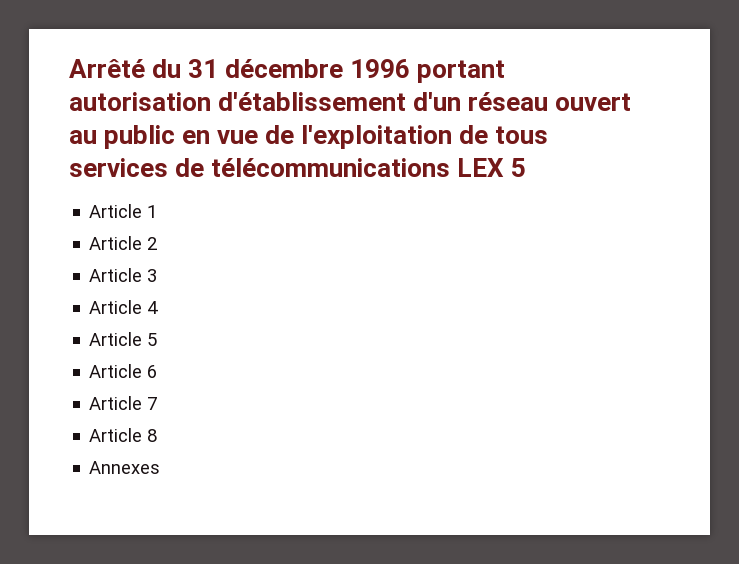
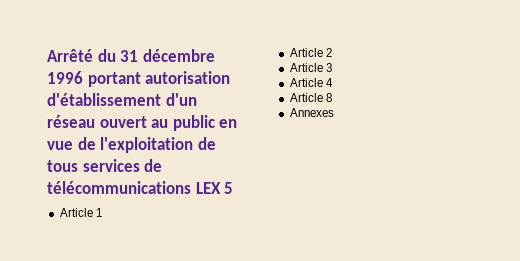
[89,332,158,346] [89,364,158,378] [89,396,158,410] // Article 5 // Article 6 // Article 7 -> (333, 82) none

